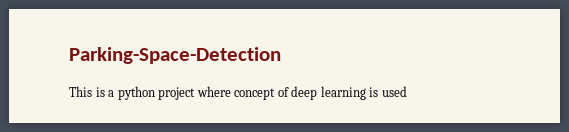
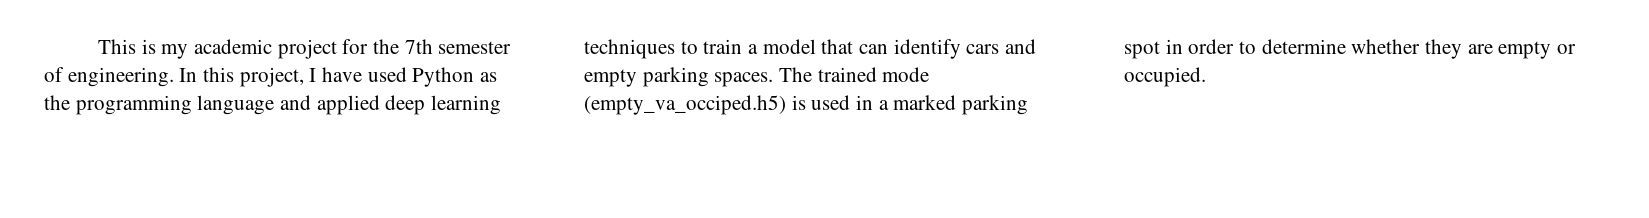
[69,47,281,64] Parking-Space-Detection // -> (98, 46) none
[108,86,407,100] a python project where concept of deep learning is used -> [161,39,512,59] [44,67,498,87] [44,95,502,115] [584,39,1037,59] [584,67,930,87] [584,95,1029,115] [1124,39,1577,59] [1124,67,1206,87] my academic project for the 7th semester of engineering. In this project, I have used Python as the programming language and applied deep learning techniques to train a model that can identify cars and empty parking spaces. The trained mode (empty_va_occiped.h5) is used in a marked parking spot in order to determine whether they are empty or occupied.

